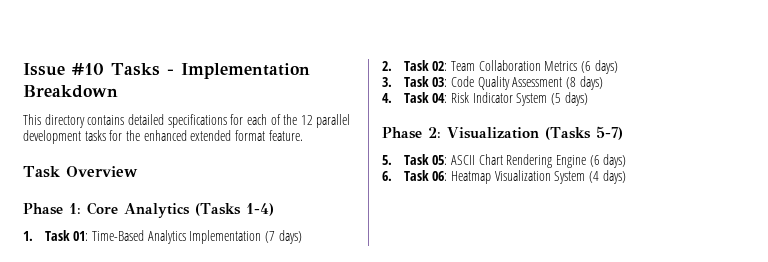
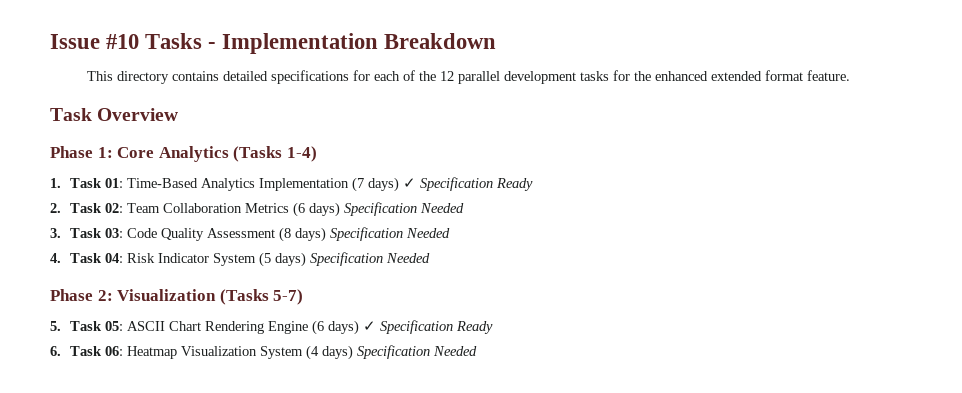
(302, 237) none -> [402,177,533,191] ✓ Specification Ready
(618, 67) none -> [343,202,464,216] Specification Needed
(603, 83) none -> [329,227,450,241] Specification Needed
(588, 99) none -> [309,252,430,266] Specification Needed
(627, 161) none -> [362,320,493,334] ✓ Specification Ready
(626, 177) none -> [356,345,477,359] Specification Needed

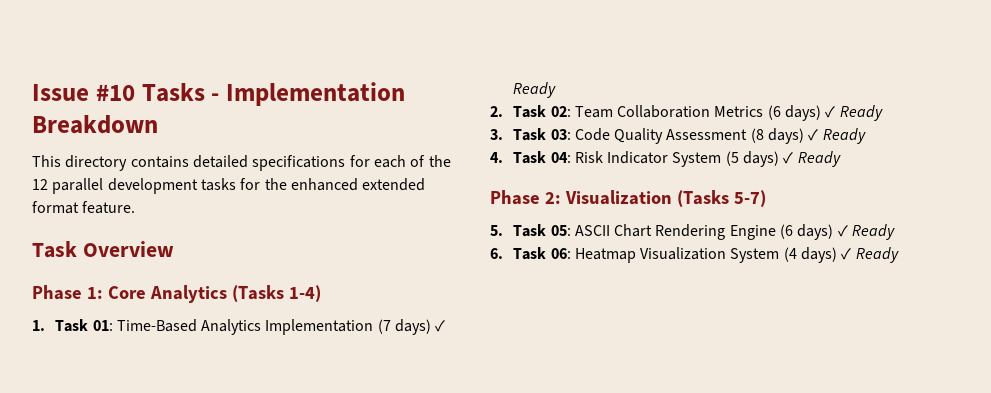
[419,177,493,191] Specification -> (446, 326) none
[343,202,464,216] Specification Needed -> [825,105,883,121] ✓ Ready
[329,227,450,241] Specification Needed -> [808,128,866,144] ✓ Ready
[309,252,430,266] Specification Needed -> [783,151,841,167] ✓ Ready
[379,320,453,334] Specification -> (848, 231) none
[356,345,477,359] Specification Needed -> [841,247,899,263] ✓ Ready

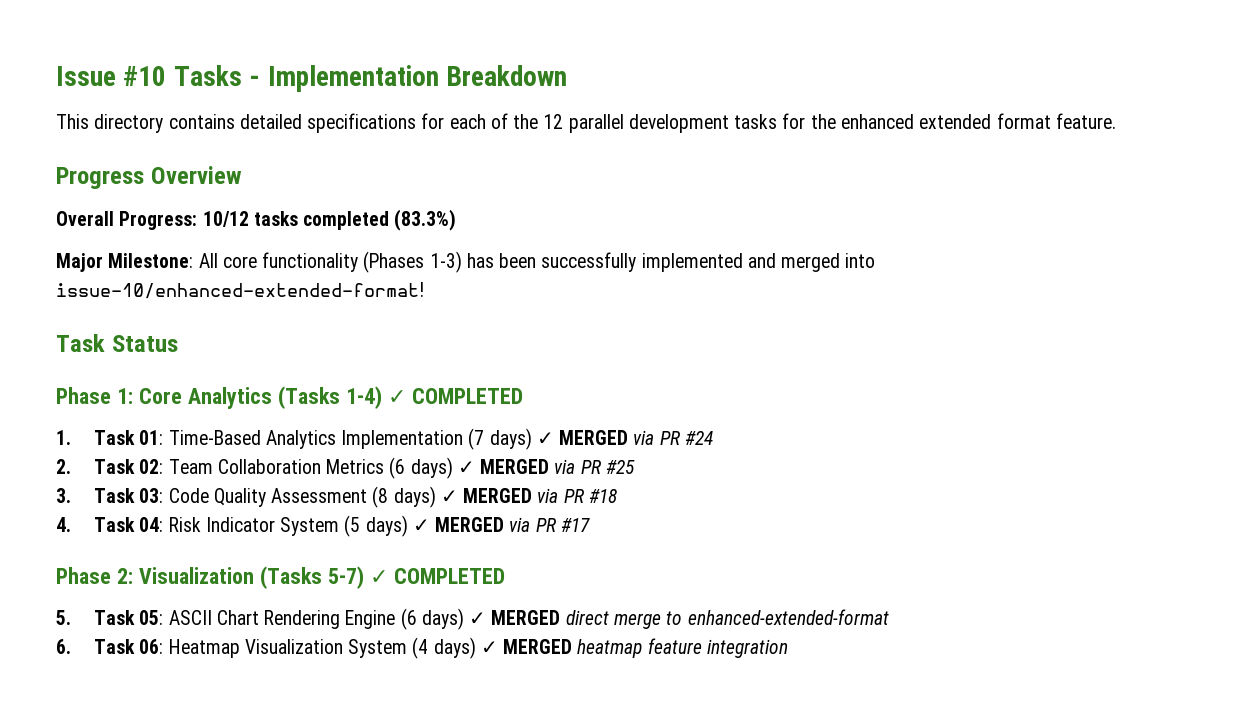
[32,241,174,258] // Task Overview -> [56,166,242,189] [56,209,457,231] [56,251,876,273] [56,282,424,299] [56,334,178,352] // Progress Overview // Overall Progress: 10/12 tasks completed (83.3%) // Major Milestone: All core functionality (Phases 1-3) has been successfully implemented and merged into issue-10/enhanced-extended-format! // Task Status
(321, 293) none -> [387,388,523,404] ✓ COMPLETED
[513,82,557,98] Ready -> [559,430,713,445] MERGED via PR #24
[839,105,883,121] Ready -> [480,459,635,474] MERGED via PR #25
[822,128,866,144] Ready -> [463,488,617,503] MERGED via PR #18
[797,151,841,167] Ready -> [435,517,590,532] MERGED via PR #17
(766, 198) none -> [369,568,505,584] ✓ COMPLETED
[852,224,896,240] Ready -> [491,609,889,629] MERGED direct merge to enhanced-extended-format
[855,247,899,263] Ready -> [503,638,788,658] MERGED heatmap feature integration

